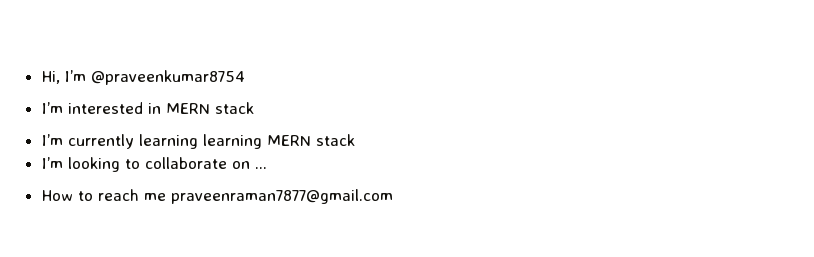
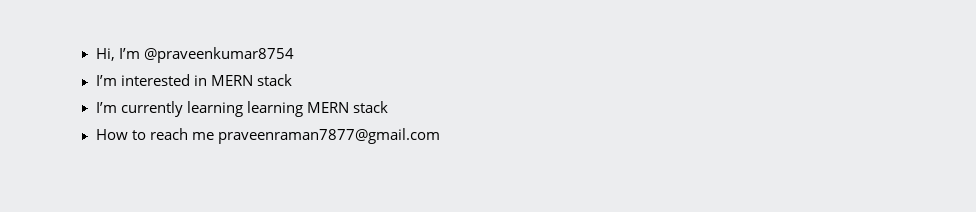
[41,157,267,172] // I’m looking to collaborate on ... -> (388, 107) none

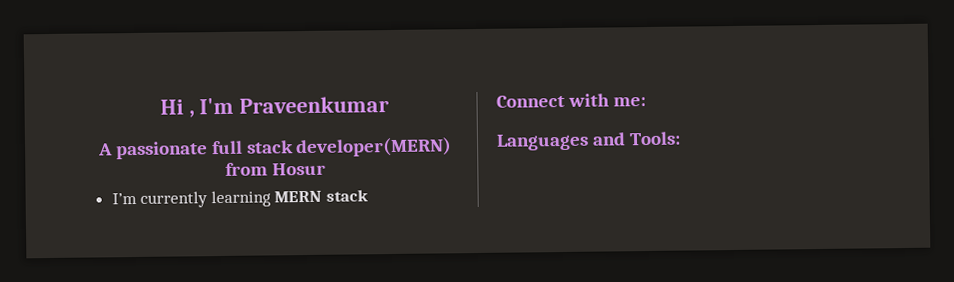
[95,47,294,63] [95,74,292,86] Hi, I’m @praveenkumar8754 // I’m interested in MERN stack -> [159,96,390,118] [97,137,453,160] [225,162,326,176] Hi , I'm Praveenkumar // A passionate full stack developer(MERN) from Hosur
[246,101,388,117] [95,128,440,144] learning MERN stack // How to reach me praveenraman7877@gmail.com -> [274,189,370,203] [496,93,646,108] [496,131,681,151] MERN stack // Connect with me: // Languages and Tools:

